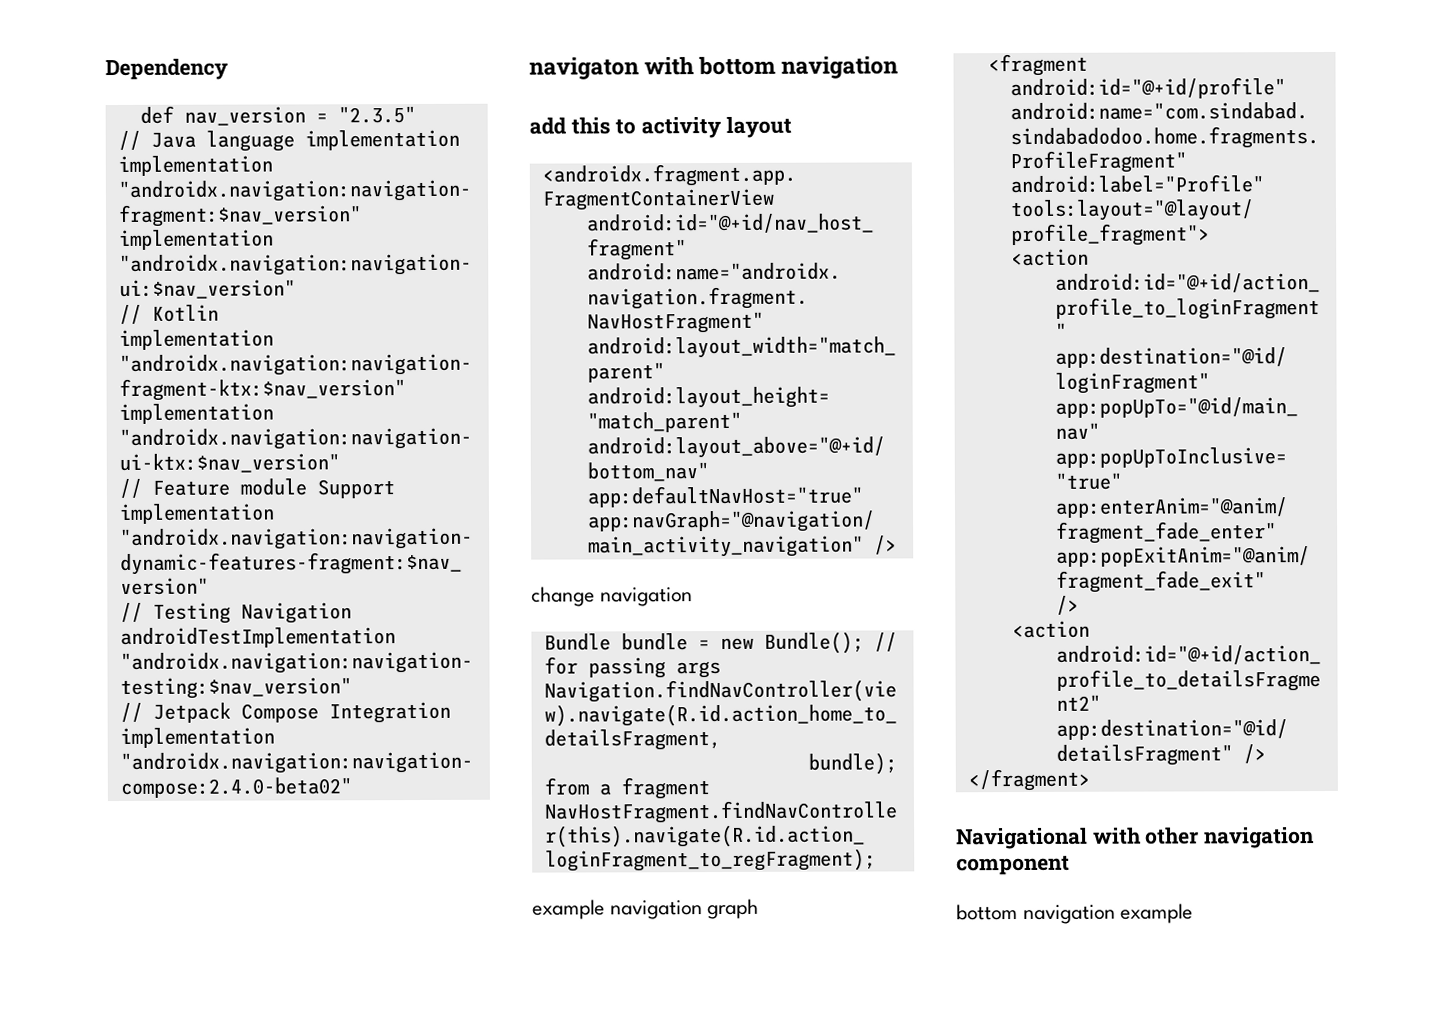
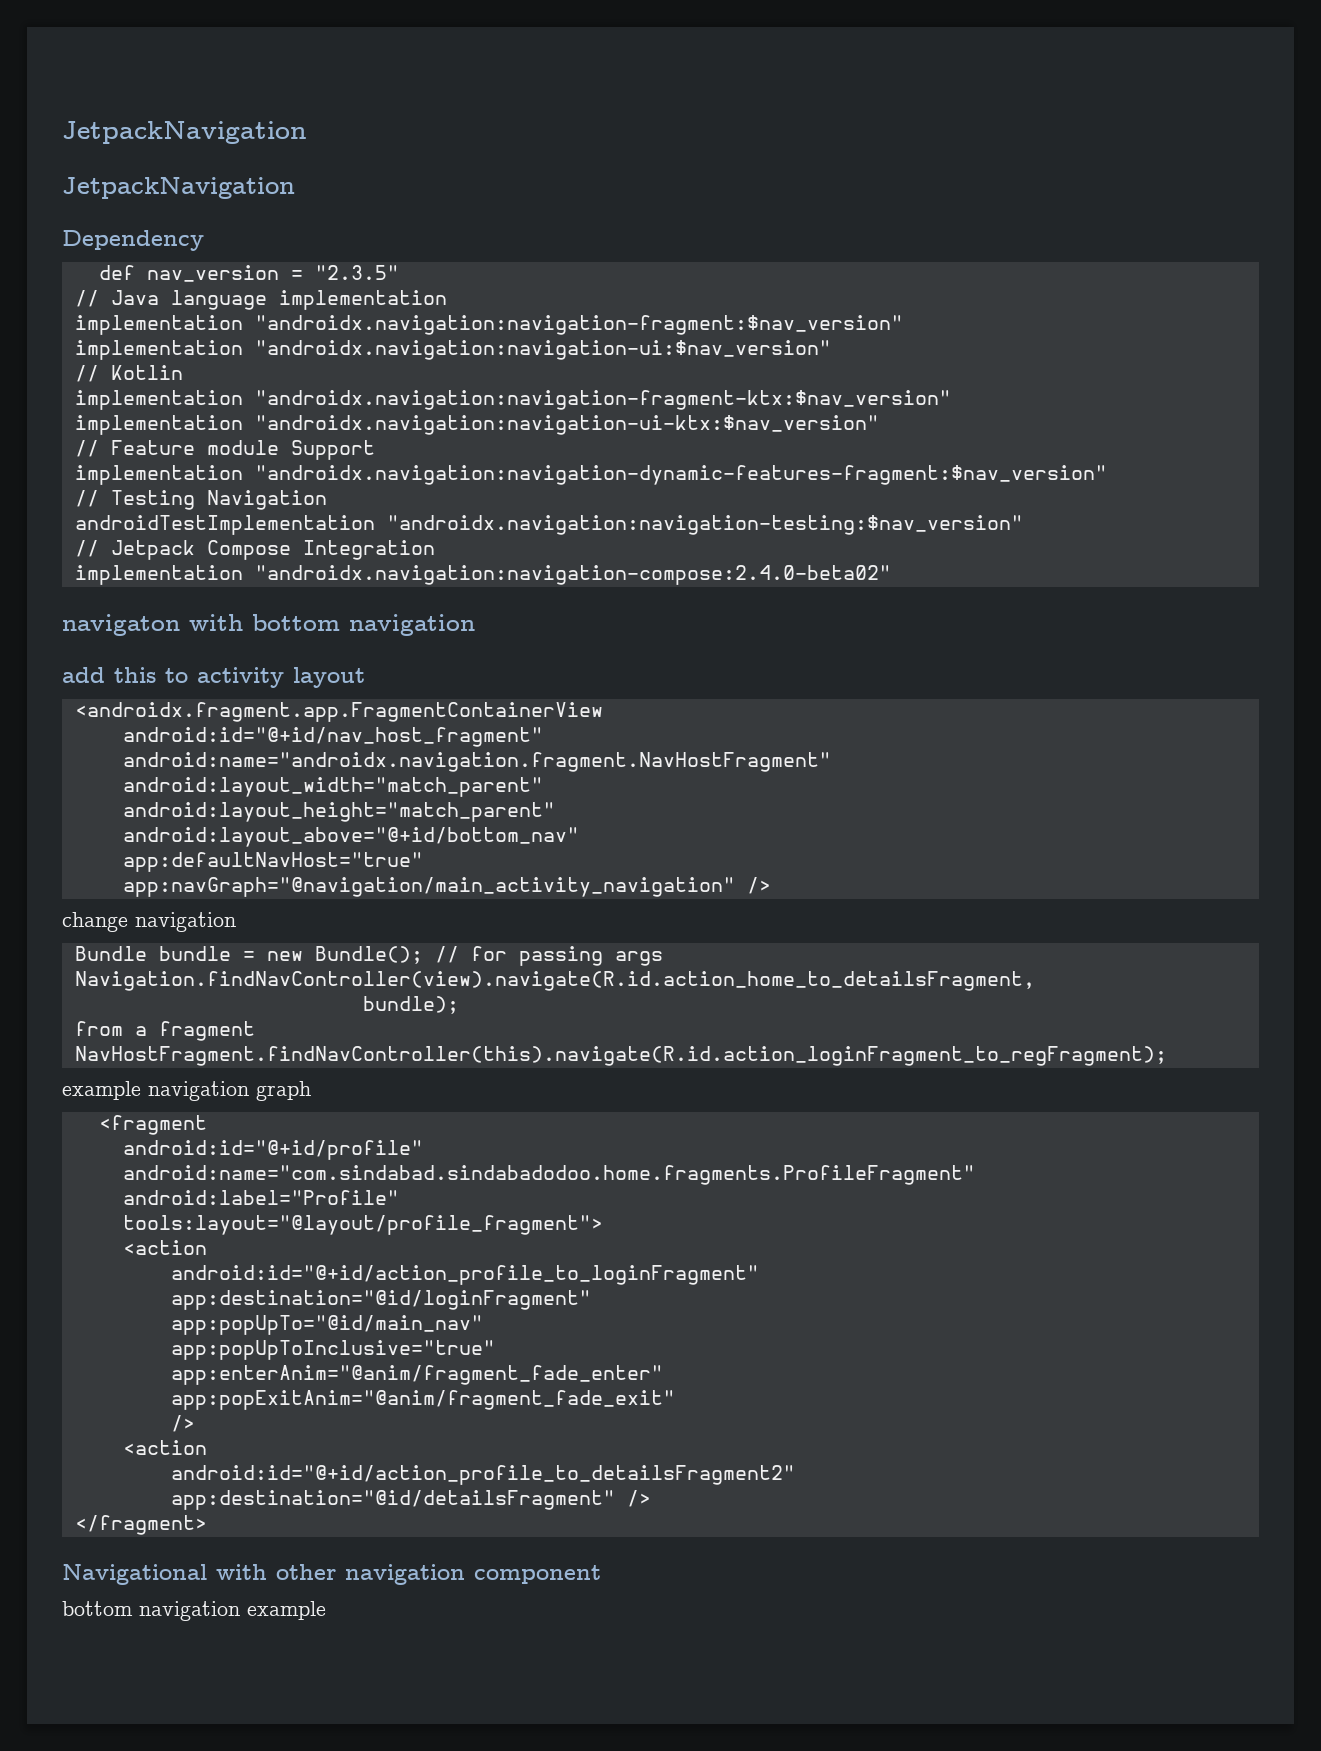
(105, 69) none -> [62,121,307,144] [62,177,295,199] JetpackNavigation // JetpackNavigation //

